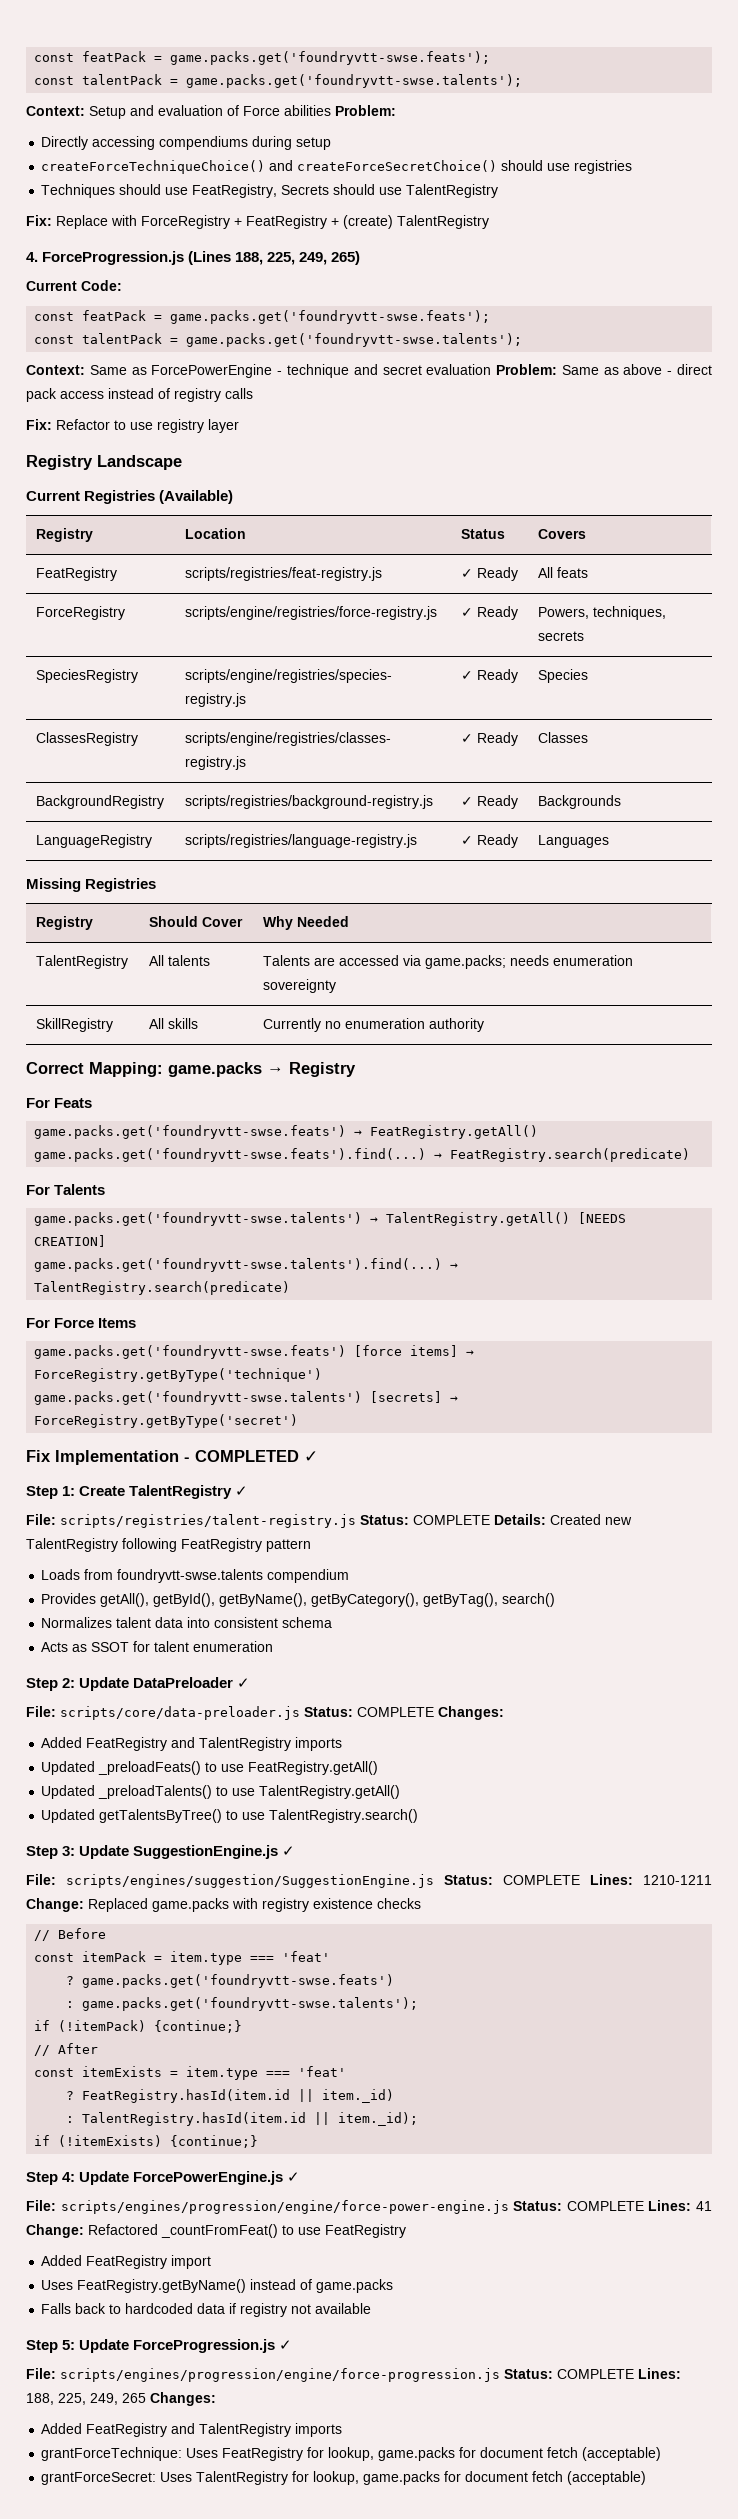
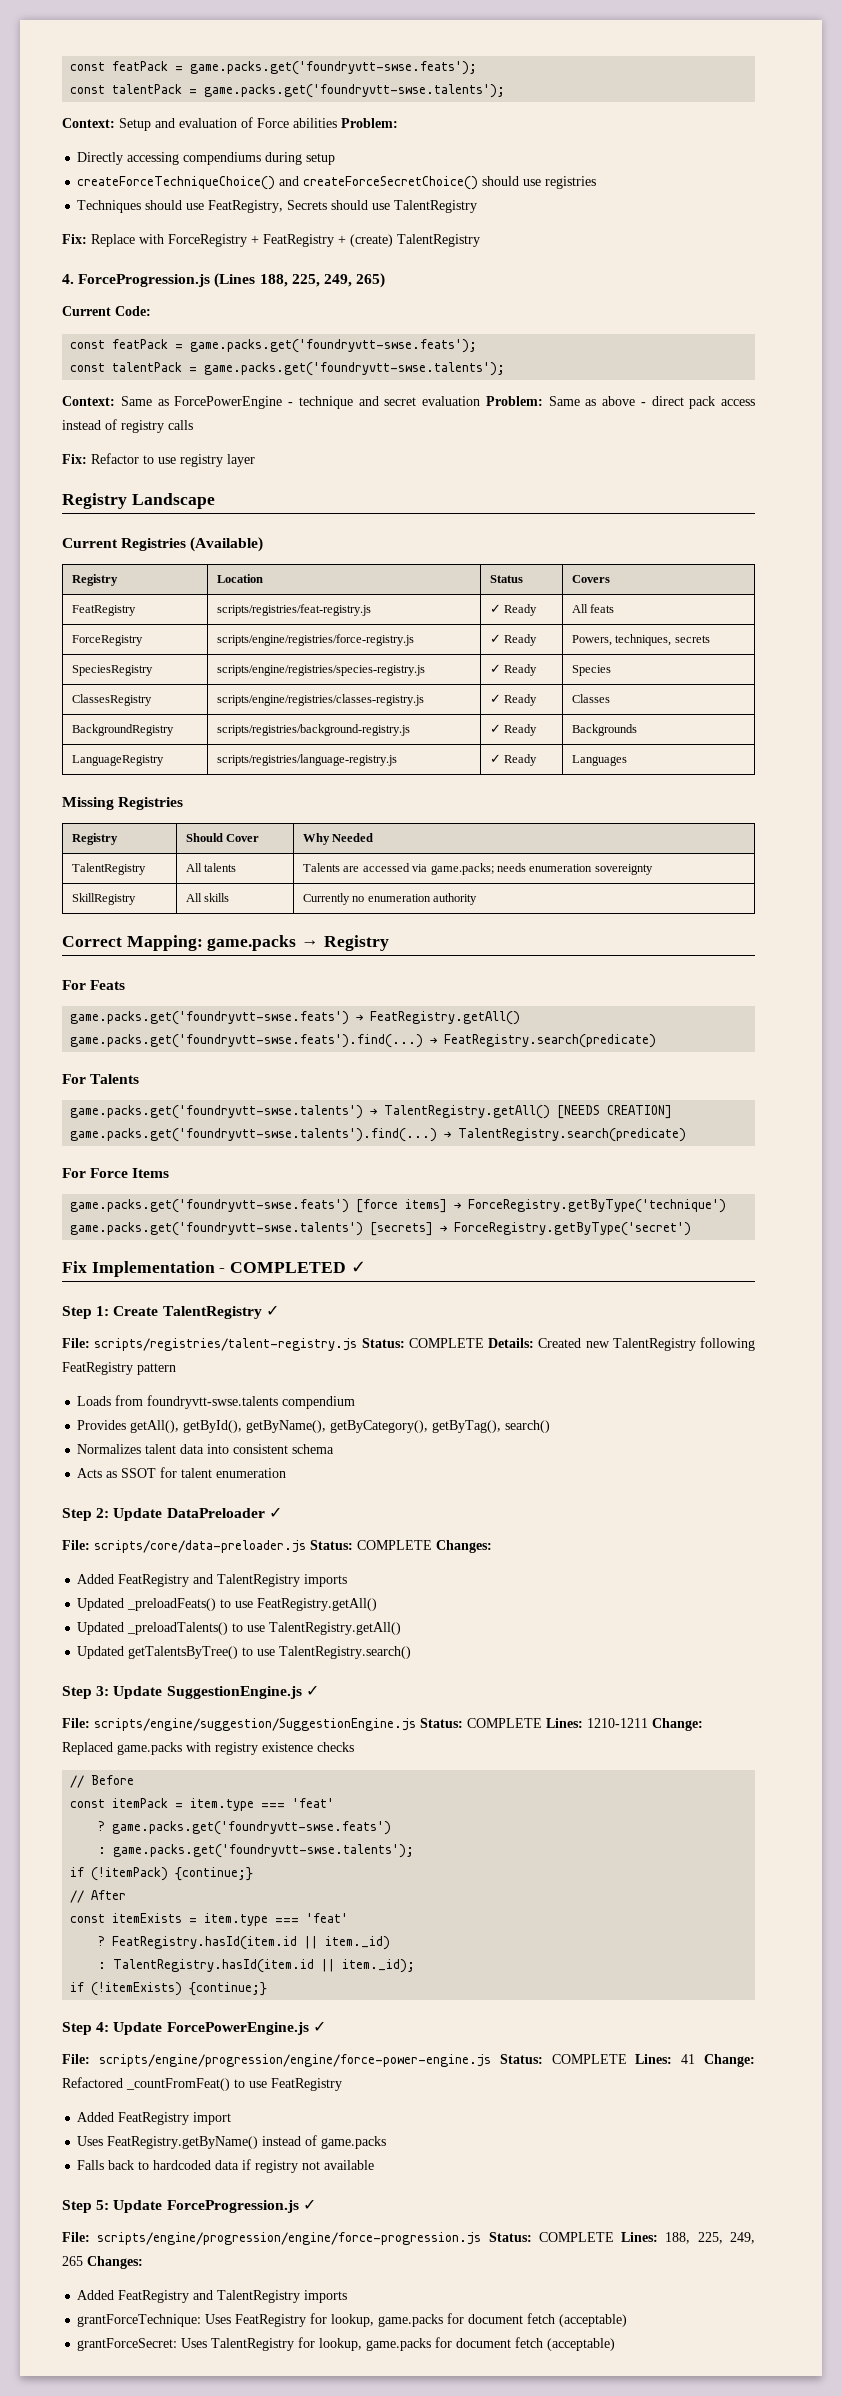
[66,1874,434,1888] scripts/engines/suggestion/SuggestionEngine.js -> [94,1718,416,1731] scripts/engine/suggestion/SuggestionEngine.js
[60,2200,509,2214] scripts/engines/progression/engine/force-power-engine.js -> [98,2054,491,2067] scripts/engine/progression/engine/force-power-engine.js
[60,2368,500,2382] scripts/engines/progression/engine/force-progression.js -> [97,2232,482,2245] scripts/engine/progression/engine/force-progression.js

